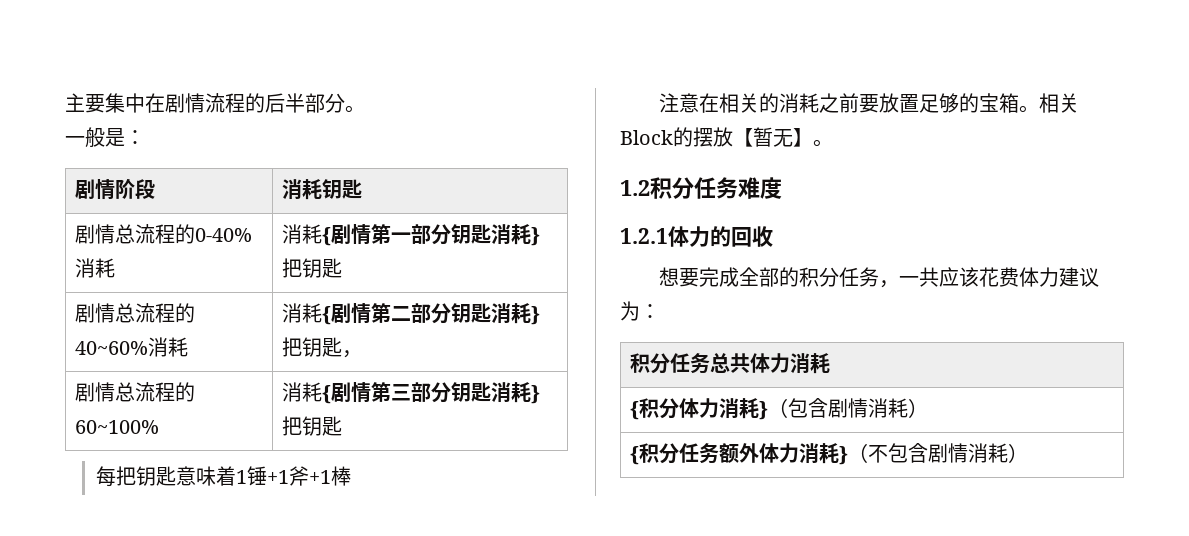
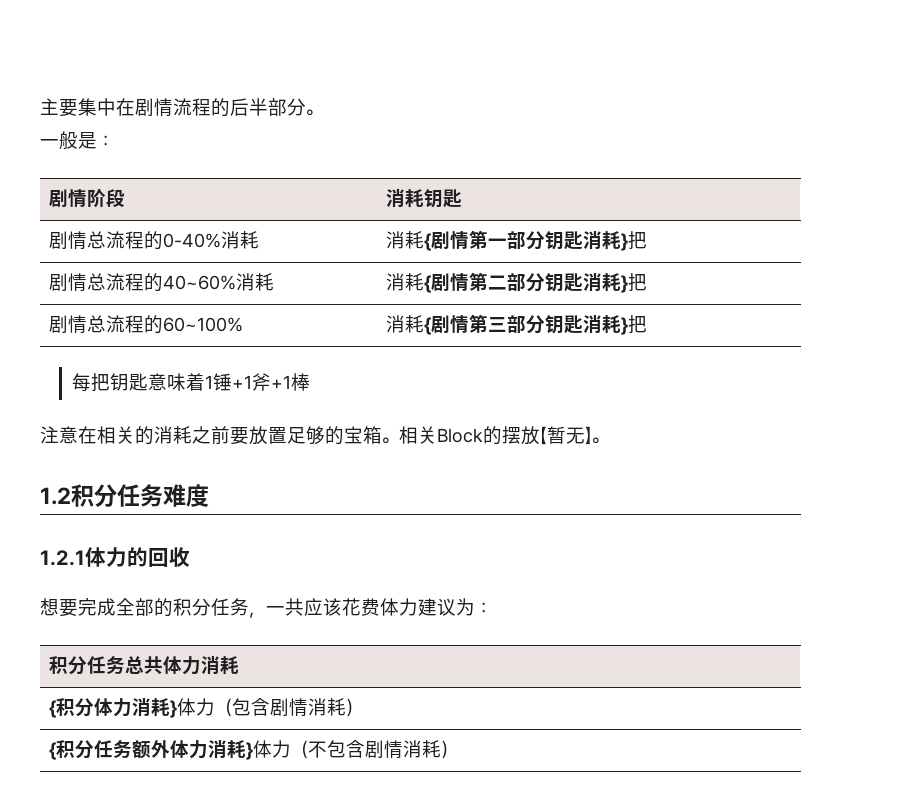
[301,258,342,278] 钥匙 -> (648, 240) none
[301,337,362,358] 钥匙， -> (648, 282) none
[301,416,342,436] 钥匙 -> (648, 324) none
(768, 410) none -> [177,698,216,716] 体力
(848, 455) none -> [253,740,292,758] 体力

